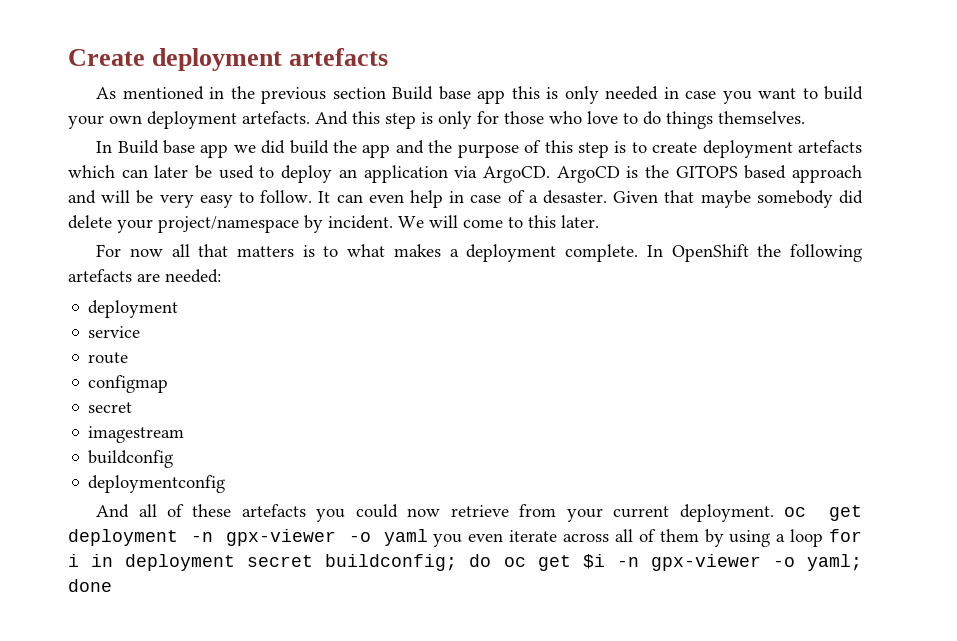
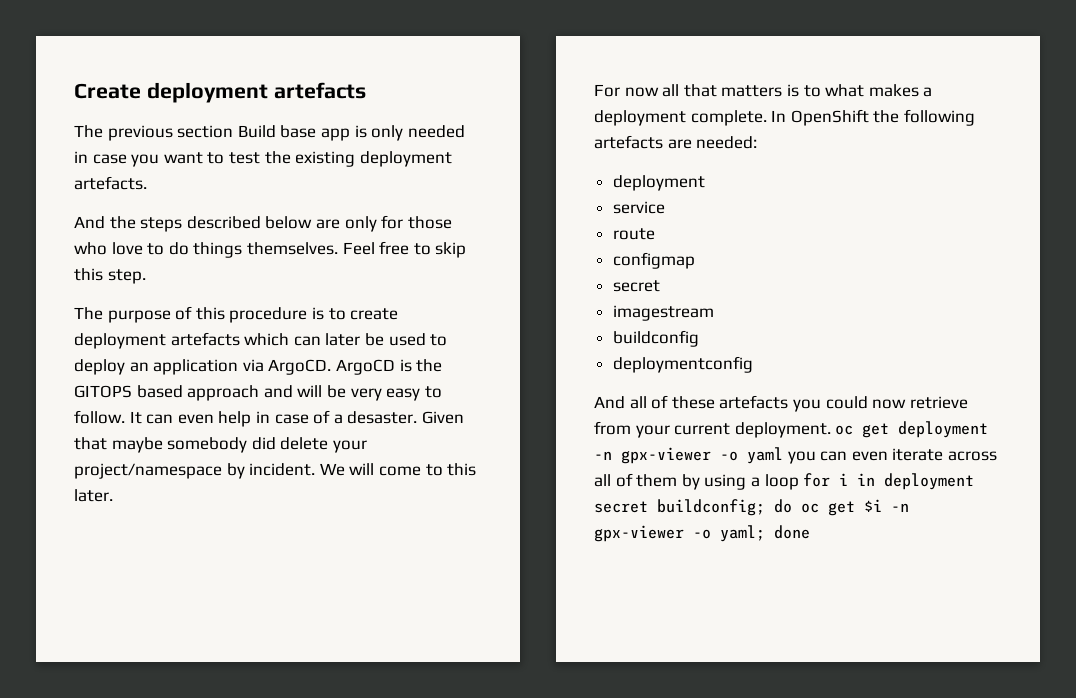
[96,86,255,100] As mentioned in the -> [74,125,103,138] The
[511,86,540,99] this -> (350, 134) none
[823,86,863,100] [68,115,142,129] build your own -> [228,151,356,167] test the existing
[315,111,433,129] And this step is -> [74,216,340,232] // And the steps described below are
[96,140,453,158] // In Build base app we did build the app and the -> [342,241,467,258] [74,268,146,284] [74,307,103,320] Feel free to skip this step. // The
[577,142,609,158] step -> [229,307,308,323] procedure
(463, 540) none -> [820,451,848,461] can

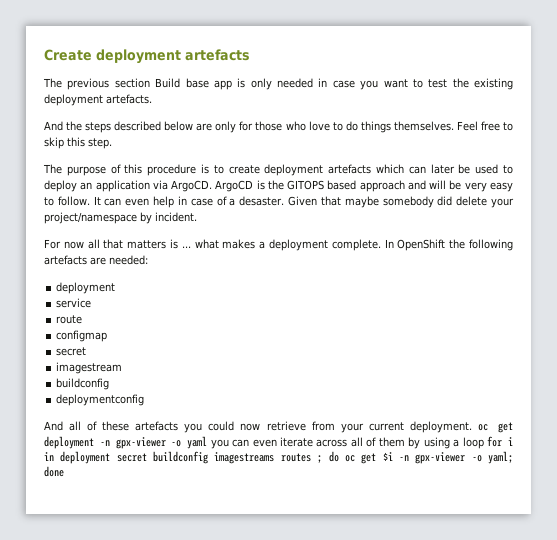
[319,463,477,476] [74,489,113,502] We will come to this later. -> (197, 217) none
[803,85,821,97] to -> [181,246,191,248] ...
[657,499,765,516] buildconfig; -> [153,451,323,464] buildconfig imagestreams routes ;

